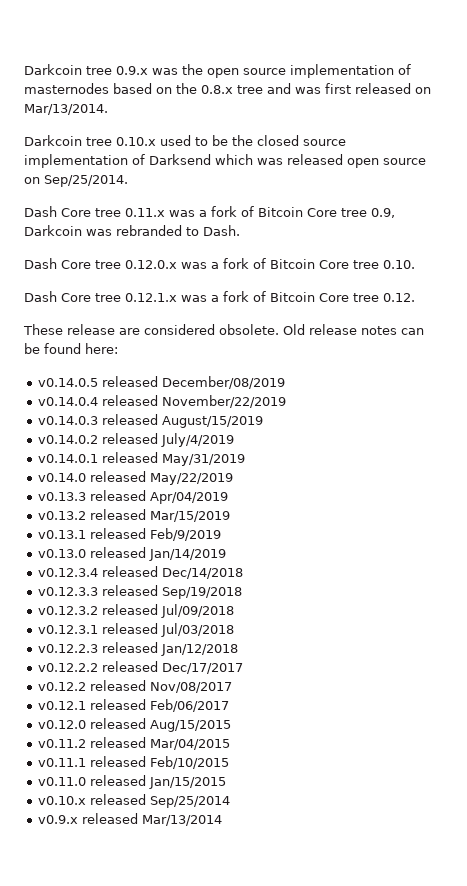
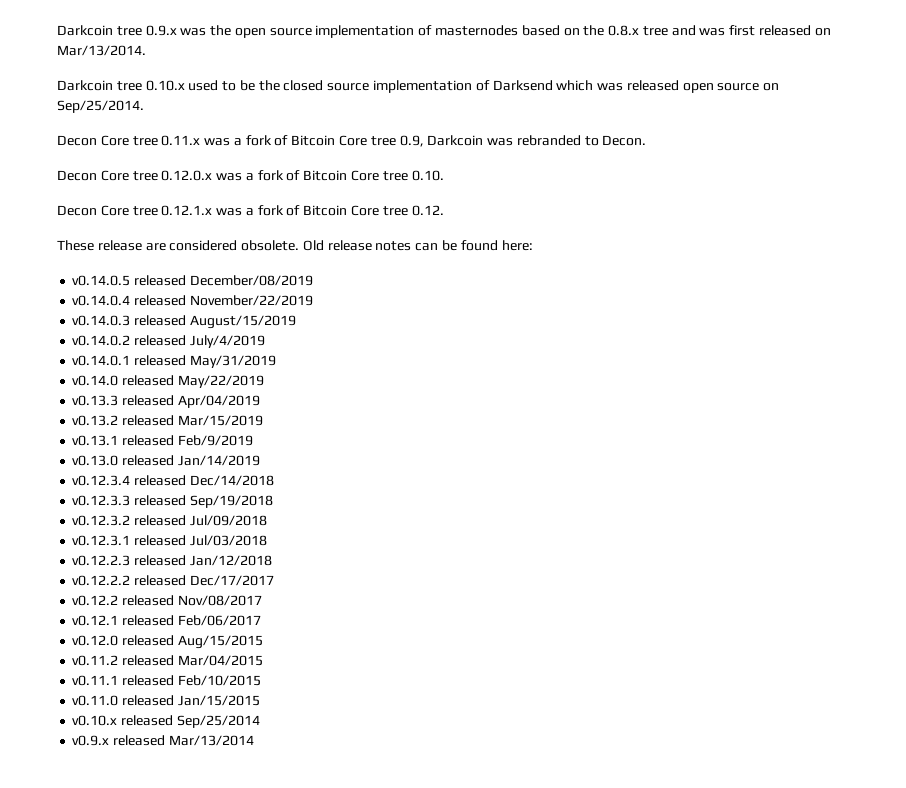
[24,206,57,217] Dash -> [57,135,97,146] Decon
[203,225,240,236] [24,258,57,269] Dash. // Dash -> [602,135,647,146] [57,170,97,181] Decon. // Decon
[24,291,57,302] Dash -> [57,205,97,216] Decon

